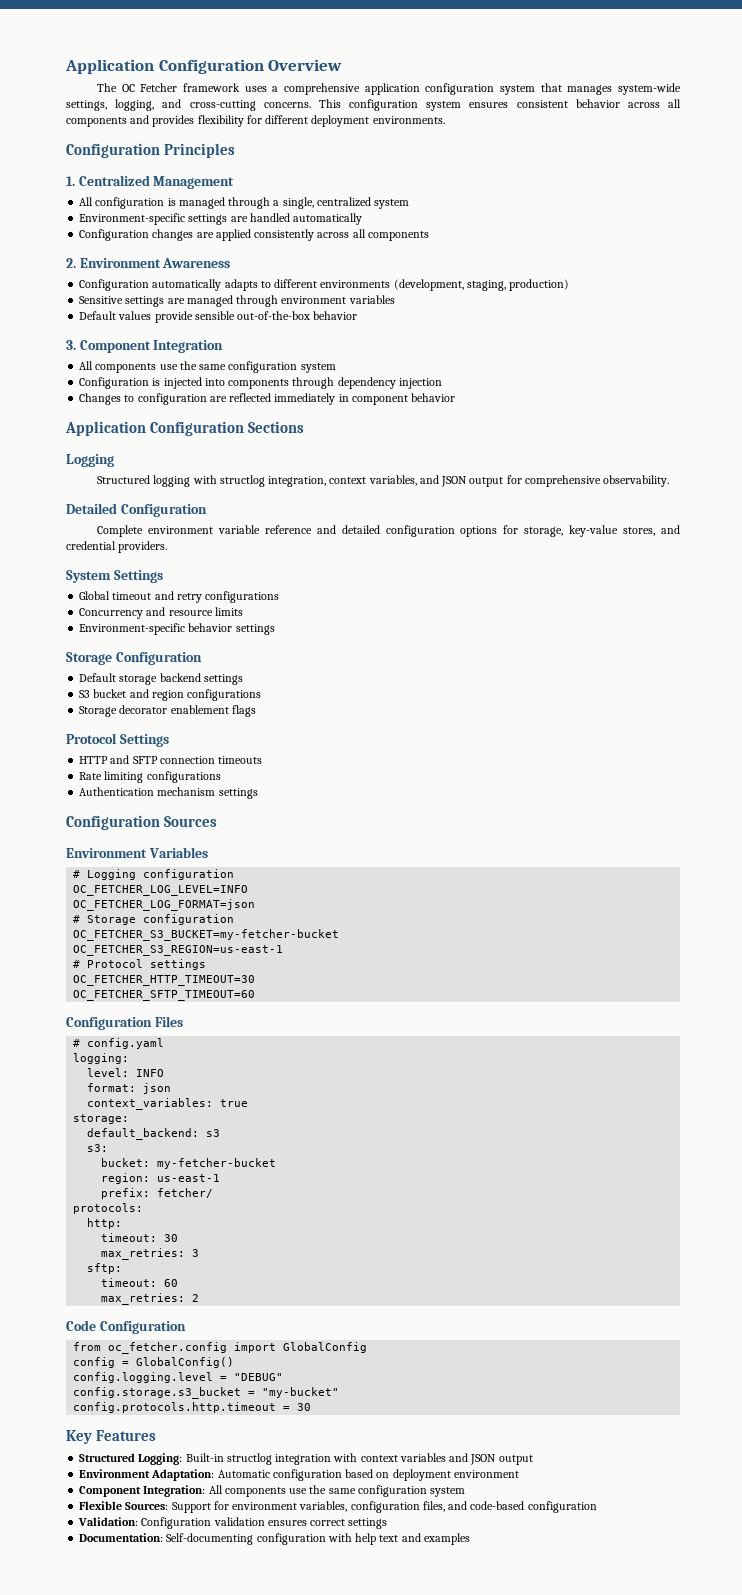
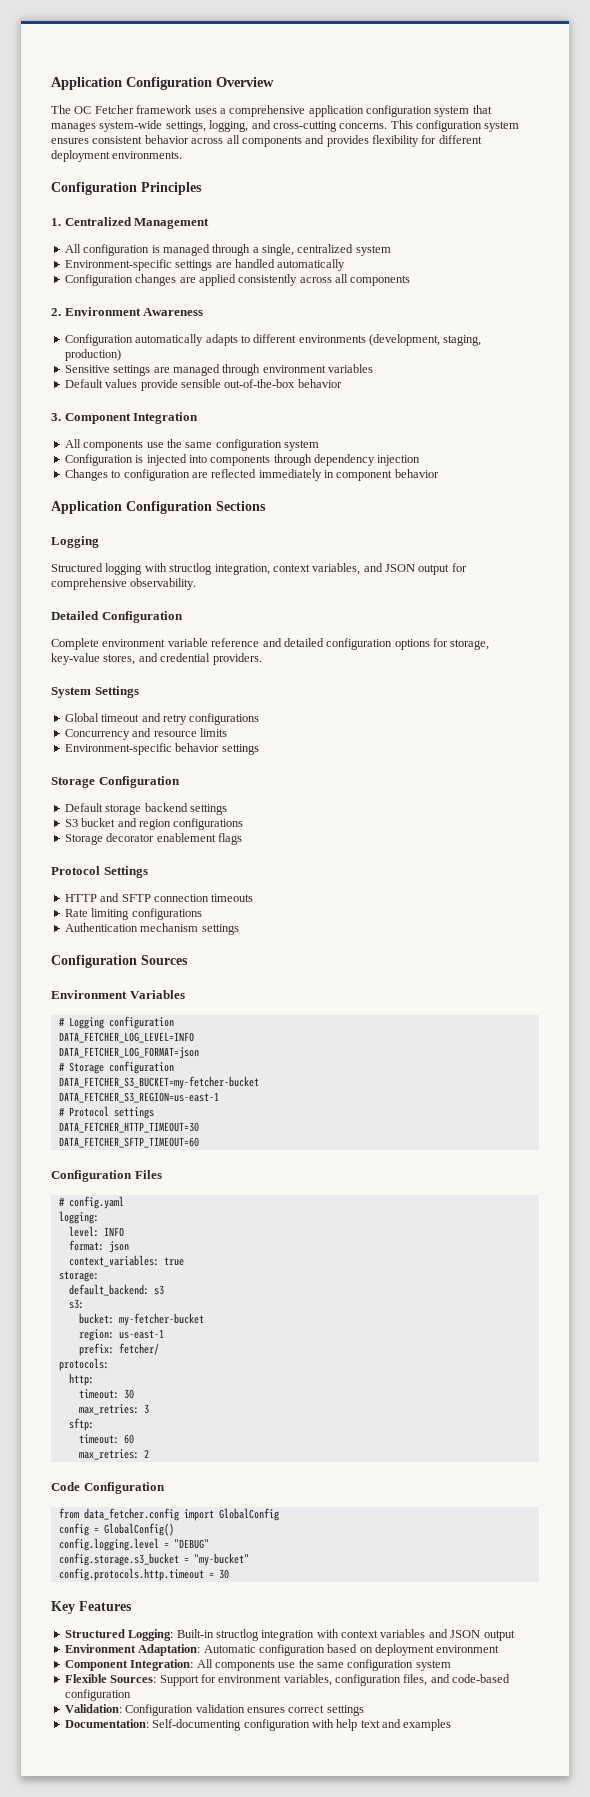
[73,885,249,896] [73,899,256,911] OC_FETCHER_LOG_LEVEL=INFO // OC_FETCHER_LOG_FORMAT=json -> [58,1032,194,1043] [58,1047,199,1059] DATA_FETCHER_LOG_LEVEL=INFO // DATA_FETCHER_LOG_FORMAT=json
[73,929,340,941] [73,945,284,956] OC_FETCHER_S3_BUCKET=my-fetcher-bucket // OC_FETCHER_S3_REGION=us-east-1 -> [58,1076,259,1089] [58,1092,219,1103] DATA_FETCHER_S3_BUCKET=my-fetcher-bucket // DATA_FETCHER_S3_REGION=us-east-1
[73,975,256,986] [73,990,256,1001] OC_FETCHER_HTTP_TIMEOUT=30 // OC_FETCHER_SFTP_TIMEOUT=60 -> [58,1122,199,1133] [58,1137,199,1148] DATA_FETCHER_HTTP_TIMEOUT=30 // DATA_FETCHER_SFTP_TIMEOUT=60
[108,1342,228,1354] oc_fetcher.config -> [83,1508,179,1521] data_fetcher.config

